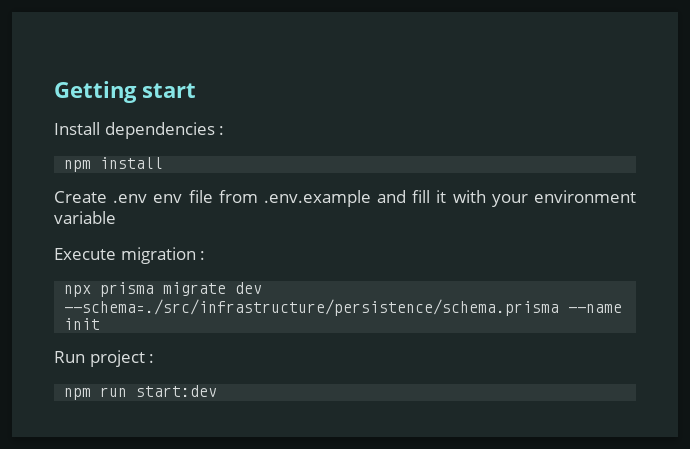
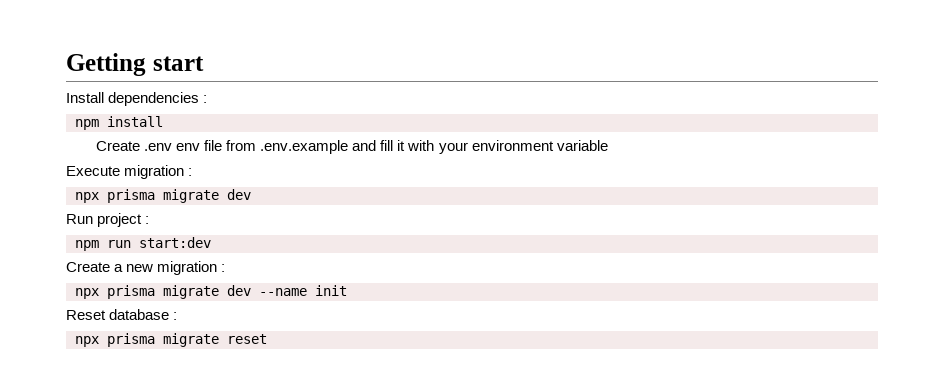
[64,299,623,316] [64,318,101,330] --schema=./src/infrastructure/persistence/schema.prisma --name init -> (251, 194) none
(218, 391) none -> [66,261,226,275] [75,285,347,299] [66,309,178,320] [75,333,267,347] // Create a new migration : // npx prisma migrate dev --name init // Reset database : // npx prisma migrate reset

